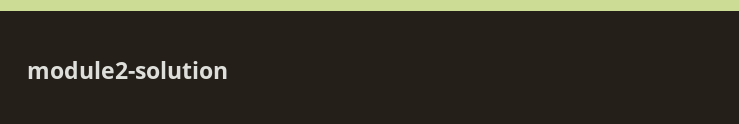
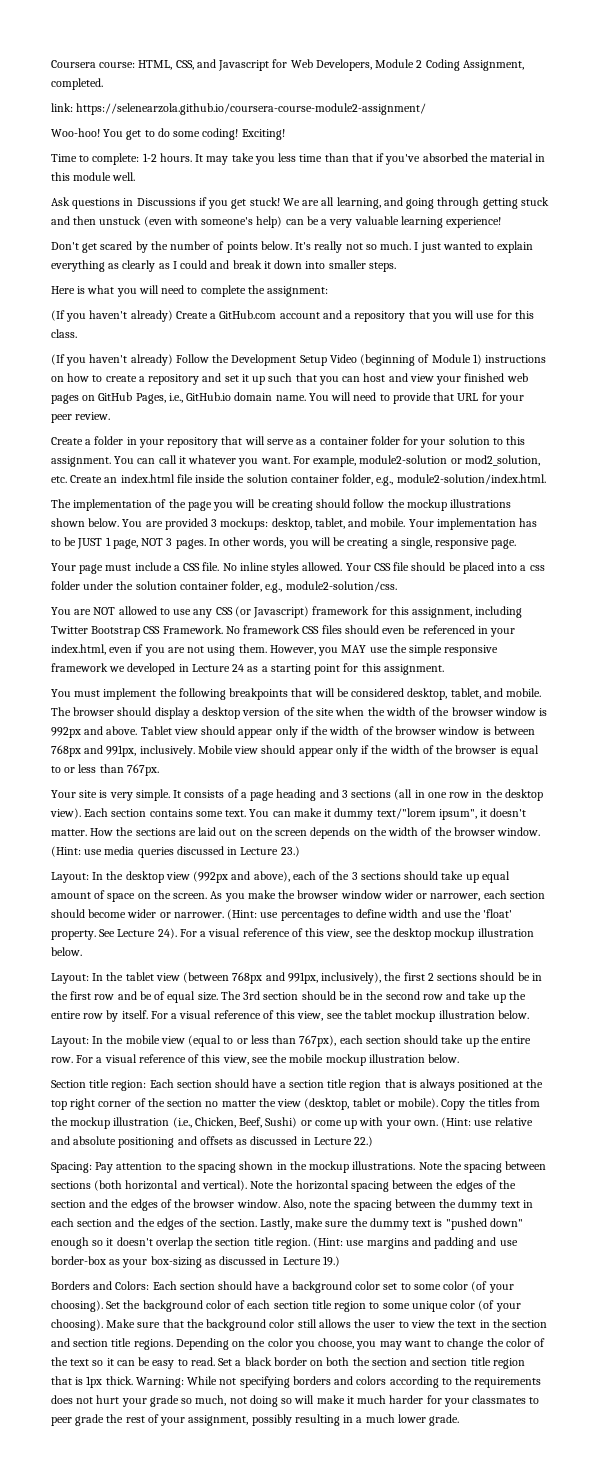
[27,61,228,79] module2-solution -> [51,59,524,71] [51,78,103,90] [51,103,427,115] [51,128,285,140] [51,153,546,165] [51,172,136,181] [51,197,549,209] [51,216,502,228] [51,241,534,253] [51,260,396,272] [51,285,329,297] [51,310,534,322] [51,329,77,338] [51,354,547,366] [51,373,528,385] [51,392,524,404] [51,412,111,423] [51,436,526,448] [51,455,540,467] [51,474,546,486] [51,499,512,511] [51,518,538,530] [51,537,517,549] [51,562,545,574] [51,581,397,593] [51,606,523,618] [51,625,516,637] [51,644,499,656] [51,663,444,675] [51,688,542,700] [51,707,548,719] [51,726,535,738] [51,745,539,757] [51,764,159,776] [51,789,543,801] [50,808,527,820] [51,827,541,839] [51,846,300,858] [51,871,510,883] [51,890,545,902] [51,909,513,921] [51,928,534,940] [51,947,82,956] [51,972,542,984] [51,991,526,1003] [51,1010,529,1022] [51,1035,532,1047] [51,1054,460,1066] [51,1079,543,1091] [51,1098,541,1110] [51,1117,533,1129] [51,1136,374,1148] [51,1161,547,1173] [51,1180,517,1192] [51,1199,533,1211] [51,1218,523,1230] [51,1237,518,1249] [51,1256,340,1268] [51,1281,514,1293] [51,1300,521,1312] [51,1319,548,1331] [51,1338,546,1350] [51,1357,525,1369] [51,1376,542,1388] [51,1395,540,1407] [51,1414,460,1426] Coursera course: HTML, CSS, and Javascript for Web Developers, Module 2 Coding Assignment, completed. // link: https://selenearzola.github.io/coursera-course-module2-assignment/ // Woo-hoo! You get to do some coding! Exciting! // Time to complete: 1-2 hours. It may take you less time than that if you've absorbed the material in this module well. // Ask questions in Discussions if you get stuck! We are all learning, and going through getting stuck and then unstuck (even with someone's help) can be a very valuable learning experience! // Don't get scared by the number of points below. It's really not so much. I just wanted to explain everything as clearly as I could and break it down into smaller steps. // Here is what you will need to complete the assignment: // (If you haven't already) Create a GitHub.com account and a repository that you will use for this class. // (If you haven't already) Follow the Development Setup Video (beginning of Module 1) instructions on how to create a repository and set it up such that you can host and view your finished web pages on GitHub Pages, i.e., GitHub.io domain name. You will need to provide that URL for your peer review. // Create a folder in your repository that will serve as a container folder for your solution to this assignment. You can call it whatever you want. For example, module2-solution or mod2_solution, etc. Create an index.html file inside the solution container folder, e.g., module2-solution/index.html. // The implementation of the page you will be creating should follow the mockup illustrations shown below. You are provided 3 mockups: desktop, tablet, and mobile. Your implementation has to be JUST 1 page, NOT 3 pages. In other words, you will be creating a single, responsive page. // Your page must include a CSS file. No inline styles allowed. Your CSS file should be placed into a css folder under the solution container folder, e.g., module2-solution/css. // You are NOT allowed to use any CSS (or Javascript) framework for this assignment, including Twitter Bootstrap CSS Framework. No framework CSS files should even be referenced in your index.html, even if you are not using them. However, you MAY use the simple responsive framework we developed in Lecture 24 as a starting point for this assignment. // You must implement the following breakpoints that will be considered desktop, tablet, and mobile. The browser should display a desktop version of the site when the width of the browser window is 992px and above. Tablet view should appear only if the width of the browser window is between 768px and 991px, inclusively. Mobile view should appear only if the width of the browser is equal to or less than 767px. // Your site is very simple. It consists of a page heading and 3 sections (all in one row in the desktop view). Each section contains some text. You can make it dummy text/"lorem ipsum", it doesn't matter. How the sections are laid out on the screen depends on the width of the browser window. (Hint: use media queries discussed in Lecture 23.) // Layout: In the desktop view (992px and above), each of the 3 sections should take up equal amount of space on the screen. As you make the browser window wider or narrower, each section should become wider or narrower. (Hint: use percentages to define width and use the 'float' property. See Lecture 24). For a visual reference of this view, see the desktop mockup illustration below. // Layout: In the tablet view (between 768px and 991px, inclusively), the first 2 sections should be in the first row and be of equal size. The 3rd section should be in the second row and take up the entire row by itself. For a visual reference of this view, see the tablet mockup illustration below. // Layout: In the mobile view (equal to or less than 767px), each section should take up the entire row. For a visual reference of this view, see the mobile mockup illustration below. // Section title region: Each section should have a section title region that is always positioned at the top right corner of the section no matter the view (desktop, tablet or mobile). Copy the titles from the mockup illustration (i.e., Chicken, Beef, Sushi) or come up with your own. (Hint: use relative and absolute positioning and offsets as discussed in Lecture 22.) // Spacing: Pay attention to the spacing shown in the mockup illustrations. Note the spacing between sections (both horizontal and vertical). Note the horizontal spacing between the edges of the section and the edges of the browser window. Also, note the spacing between the dummy text in each section and the edges of the section. Lastly, make sure the dummy text is "pushed down" enough so it doesn't overlap the section title region. (Hint: use margins and padding and use border-box as your box-sizing as discussed in Lecture 19.) // Borders and Colors: Each section should have a background color set to some color (of your choosing). Set the background color of each section title region to some unique color (of your choosing). Make sure that the background color still allows the user to view the text in the section and section title regions. Depending on the color you choose, you may want to change the color of the text so it can be easy to read. Set a black border on both the section and section title region that is 1px thick. Warning: While not specifying borders and colors according to the requirements does not hurt your grade so much, not doing so will make it much harder for your classmates to peer grade the rest of your assignment, possibly resulting in a much lower grade.

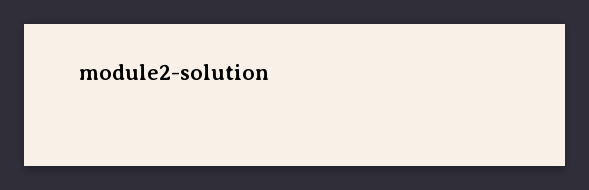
[51,59,524,71] [51,78,103,90] [51,103,427,115] [51,128,285,140] [51,153,546,165] [51,172,136,181] [51,197,549,209] [51,216,502,228] [51,241,534,253] [51,260,396,272] [51,285,329,297] [51,310,534,322] [51,329,77,338] [51,354,547,366] [51,373,528,385] [51,392,524,404] [51,412,111,423] [51,436,526,448] [51,455,540,467] [51,474,546,486] [51,499,512,511] [51,518,538,530] [51,537,517,549] [51,562,545,574] [51,581,397,593] [51,606,523,618] [51,625,516,637] [51,644,499,656] [51,663,444,675] [51,688,542,700] [51,707,548,719] [51,726,535,738] [51,745,539,757] [51,764,159,776] [51,789,543,801] [50,808,527,820] [51,827,541,839] [51,846,300,858] [51,871,510,883] [51,890,545,902] [51,909,513,921] [51,928,534,940] [51,947,82,956] [51,972,542,984] [51,991,526,1003] [51,1010,529,1022] [51,1035,532,1047] [51,1054,460,1066] [51,1079,543,1091] [51,1098,541,1110] [51,1117,533,1129] [51,1136,374,1148] [51,1161,547,1173] [51,1180,517,1192] [51,1199,533,1211] [51,1218,523,1230] [51,1237,518,1249] [51,1256,340,1268] [51,1281,514,1293] [51,1300,521,1312] [51,1319,548,1331] [51,1338,546,1350] [51,1357,525,1369] [51,1376,542,1388] [51,1395,540,1407] [51,1414,460,1426] Coursera course: HTML, CSS, and Javascript for Web Developers, Module 2 Coding Assignment, completed. // link: https://selenearzola.github.io/coursera-course-module2-assignment/ // Woo-hoo! You get to do some coding! Exciting! // Time to complete: 1-2 hours. It may take you less time than that if you've absorbed the material in this module well. // Ask questions in Discussions if you get stuck! We are all learning, and going through getting stuck and then unstuck (even with someone's help) can be a very valuable learning experience! // Don't get scared by the number of points below. It's really not so much. I just wanted to explain everything as clearly as I could and break it down into smaller steps. // Here is what you will need to complete the assignment: // (If you haven't already) Create a GitHub.com account and a repository that you will use for this class. // (If you haven't already) Follow the Development Setup Video (beginning of Module 1) instructions on how to create a repository and set it up such that you can host and view your finished web pages on GitHub Pages, i.e., GitHub.io domain name. You will need to provide that URL for your peer review. // Create a folder in your repository that will serve as a container folder for your solution to this assignment. You can call it whatever you want. For example, module2-solution or mod2_solution, etc. Create an index.html file inside the solution container folder, e.g., module2-solution/index.html. // The implementation of the page you will be creating should follow the mockup illustrations shown below. You are provided 3 mockups: desktop, tablet, and mobile. Your implementation has to be JUST 1 page, NOT 3 pages. In other words, you will be creating a single, responsive page. // Your page must include a CSS file. No inline styles allowed. Your CSS file should be placed into a css folder under the solution container folder, e.g., module2-solution/css. // You are NOT allowed to use any CSS (or Javascript) framework for this assignment, including Twitter Bootstrap CSS Framework. No framework CSS files should even be referenced in your index.html, even if you are not using them. However, you MAY use the simple responsive framework we developed in Lecture 24 as a starting point for this assignment. // You must implement the following breakpoints that will be considered desktop, tablet, and mobile. The browser should display a desktop version of the site when the width of the browser window is 992px and above. Tablet view should appear only if the width of the browser window is between 768px and 991px, inclusively. Mobile view should appear only if the width of the browser is equal to or less than 767px. // Your site is very simple. It consists of a page heading and 3 sections (all in one row in the desktop view). Each section contains some text. You can make it dummy text/"lorem ipsum", it doesn't matter. How the sections are laid out on the screen depends on the width of the browser window. (Hint: use media queries discussed in Lecture 23.) // Layout: In the desktop view (992px and above), each of the 3 sections should take up equal amount of space on the screen. As you make the browser window wider or narrower, each section should become wider or narrower. (Hint: use percentages to define width and use the 'float' property. See Lecture 24). For a visual reference of this view, see the desktop mockup illustration below. // Layout: In the tablet view (between 768px and 991px, inclusively), the first 2 sections should be in the first row and be of equal size. The 3rd section should be in the second row and take up the entire row by itself. For a visual reference of this view, see the tablet mockup illustration below. // Layout: In the mobile view (equal to or less than 767px), each section should take up the entire row. For a visual reference of this view, see the mobile mockup illustration below. // Section title region: Each section should have a section title region that is always positioned at the top right corner of the section no matter the view (desktop, tablet or mobile). Copy the titles from the mockup illustration (i.e., Chicken, Beef, Sushi) or come up with your own. (Hint: use relative and absolute positioning and offsets as discussed in Lecture 22.) // Spacing: Pay attention to the spacing shown in the mockup illustrations. Note the spacing between sections (both horizontal and vertical). Note the horizontal spacing between the edges of the section and the edges of the browser window. Also, note the spacing between the dummy text in each section and the edges of the section. Lastly, make sure the dummy text is "pushed down" enough so it doesn't overlap the section title region. (Hint: use margins and padding and use border-box as your box-sizing as discussed in Lecture 19.) // Borders and Colors: Each section should have a background color set to some color (of your choosing). Set the background color of each section title region to some unique color (of your choosing). Make sure that the background color still allows the user to view the text in the section and section title regions. Depending on the color you choose, you may want to change the color of the text so it can be easy to read. Set a black border on both the section and section title region that is 1px thick. Warning: While not specifying borders and colors according to the requirements does not hurt your grade so much, not doing so will make it much harder for your classmates to peer grade the rest of your assignment, possibly resulting in a much lower grade. -> [79,64,269,80] module2-solution

